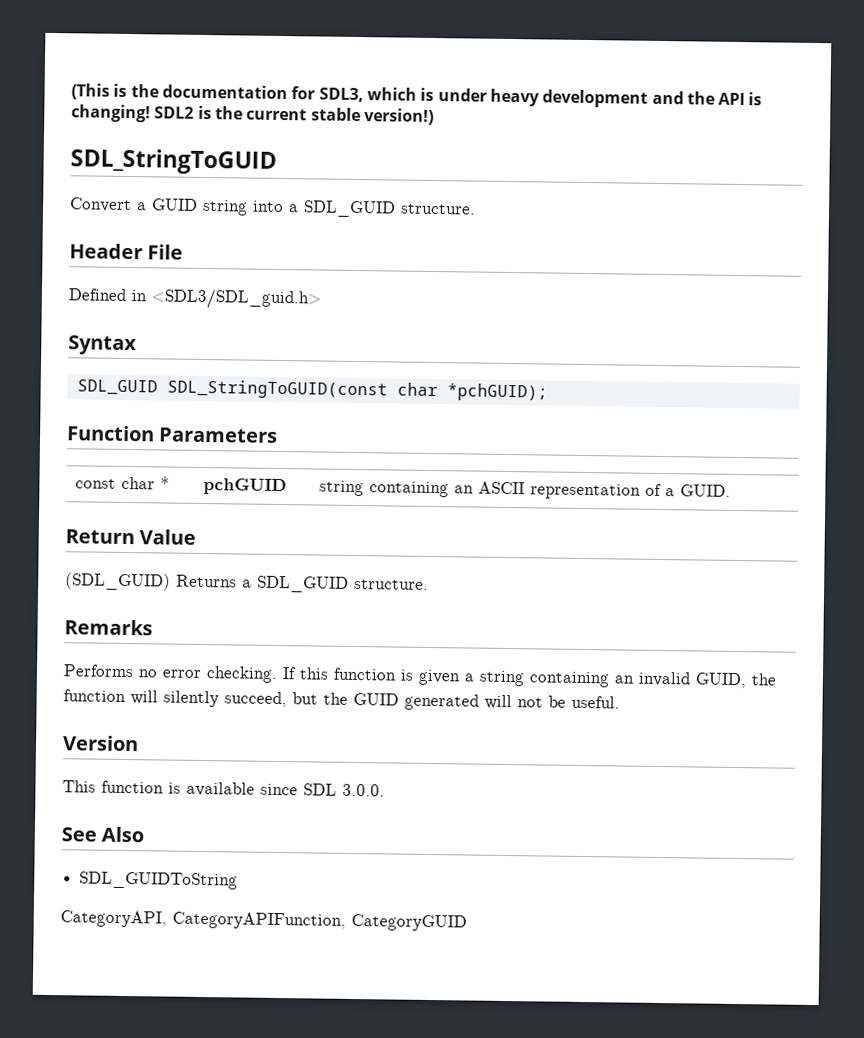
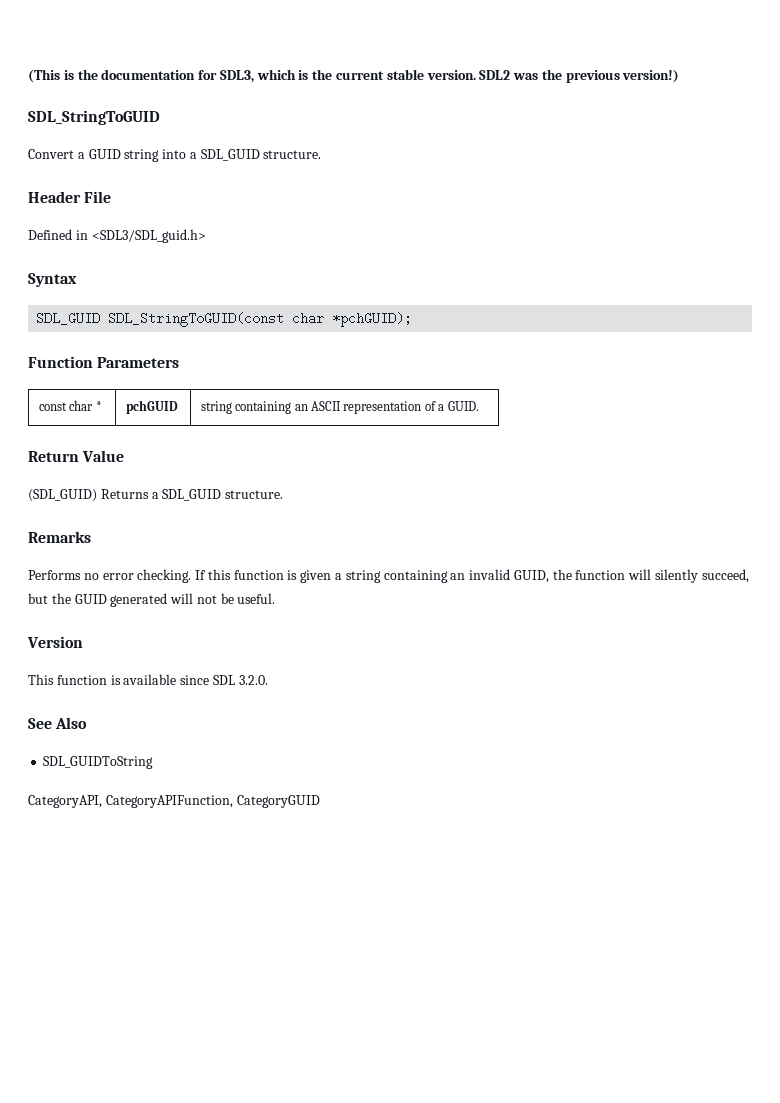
[437,88,763,108] [71,104,361,123] under heavy development and the API is changing! SDL2 is the current stable -> [312,69,620,83] the current stable version. SDL2 was the previous
[342,783,385,797] 3.0.0. -> [238,675,268,685] 3.2.0.

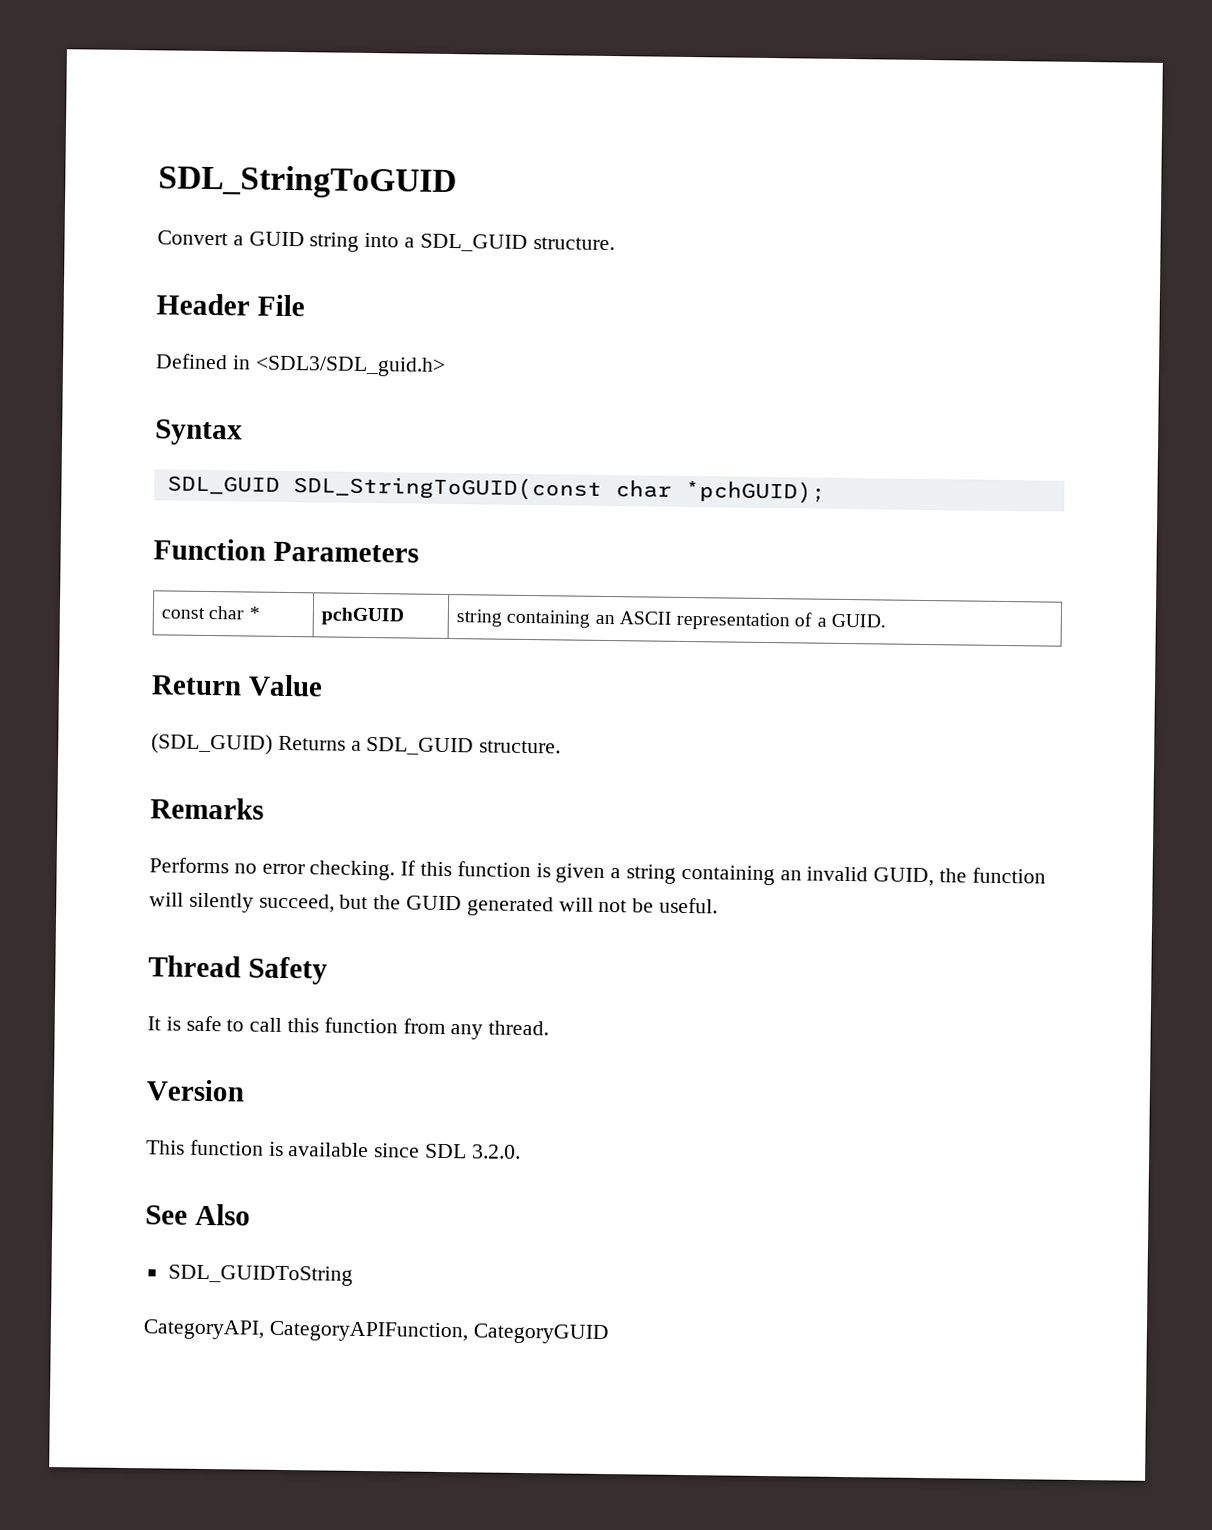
[28,69,680,83] (This is the documentation for SDL3, which is the current stable version. SDL2 was the previous version!) // -> (158, 182) none
(276, 598) none -> [148,955,328,985] [147,1015,550,1040] // Thread Safety // It is safe to call this function from any thread.

